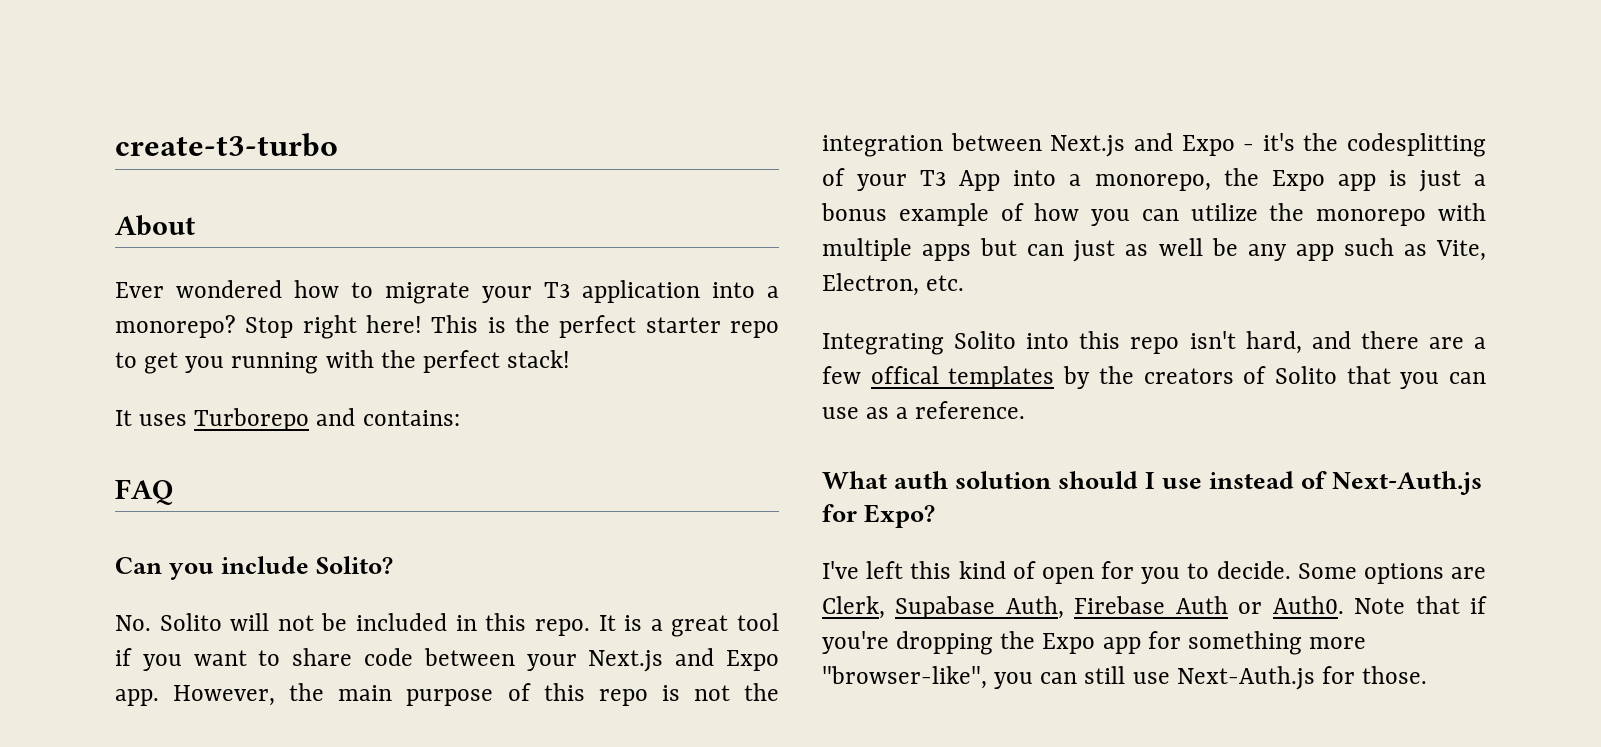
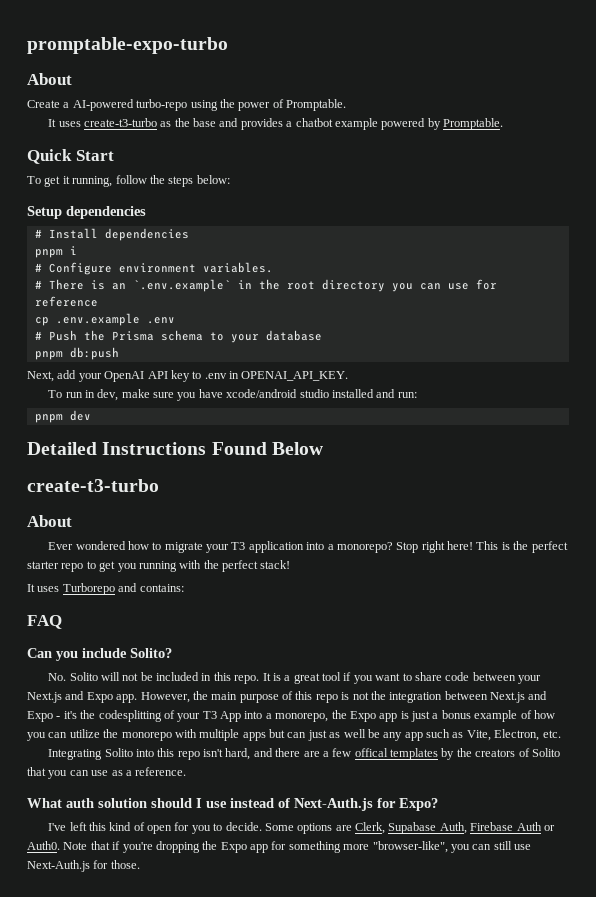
(115, 145) none -> [27,37,228,54] [27,73,72,85] [27,99,346,111] [48,118,504,130] [27,149,114,164] [27,175,230,187] [27,206,146,219] [34,228,189,241] [34,246,77,258] [34,262,273,275] [34,279,497,292] [34,296,98,307] [34,313,175,326] [34,330,322,343] [34,347,119,360] [27,370,349,382] [48,389,417,401] [34,410,91,423] [27,442,323,455] promptable-expo-turbo // About // Create a AI-powered turbo-repo using the power of Promptable. // It uses create-t3-turbo as the base and provides a chatbot example powered by Promptable. // Quick Start // To get it running, follow the steps below: // Setup dependencies // # Install dependencies // pnpm i // # Configure environment variables. // # There is an `.env.example` in the root directory you can use for reference // cp .env.example .env // # Push the Prisma schema to your database // pnpm db:push // Next, add your OpenAI API key to .env in OPENAI_API_KEY. // To run in dev, make sure you have xcode/android studio installed and run: // pnpm dev // Detailed Instructions Found Below //

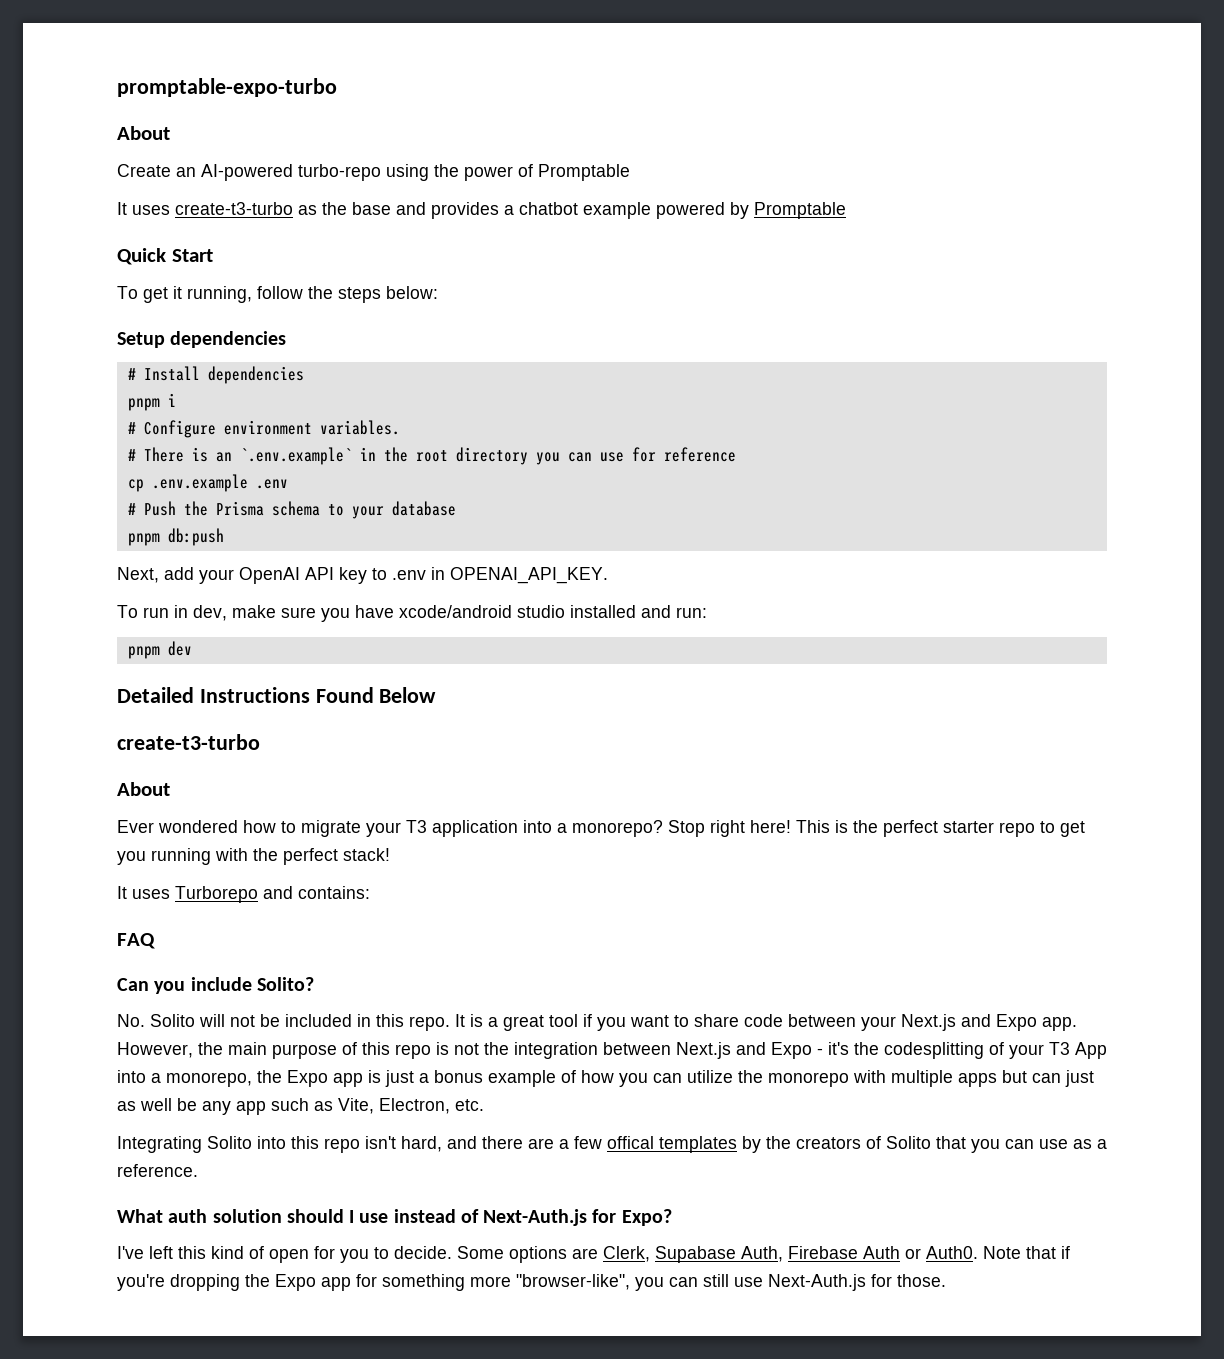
[63,102,70,108] a -> [176,167,196,177] an
[286,99,346,111] Promptable. -> [538,164,630,181] Promptable
[443,118,504,130] Promptable. -> [754,202,846,219] Promptable

